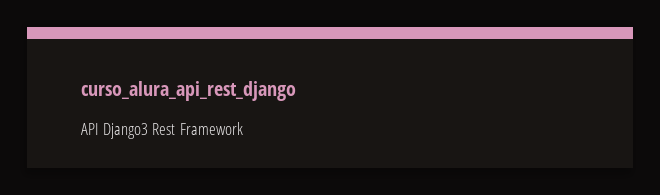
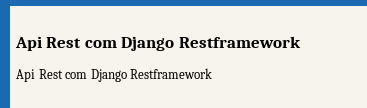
[81,81,296,101] [81,122,243,139] curso_alura_api_rest_django // API Django3 Rest Framework -> [15,36,301,51] [16,68,213,82] Api Rest com Django Restframework // Api Rest com Django Restframework

